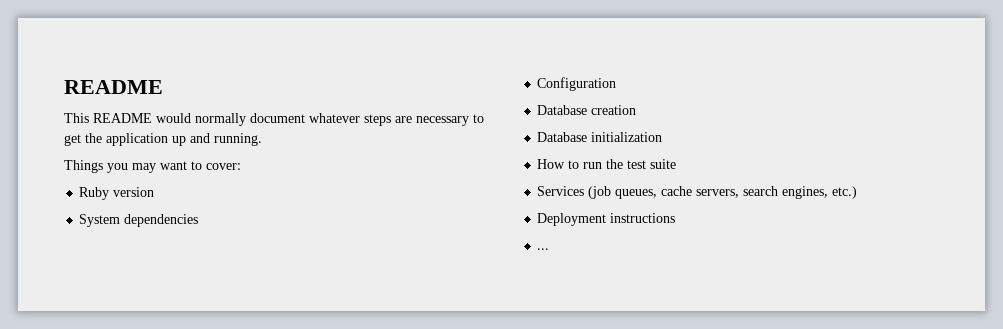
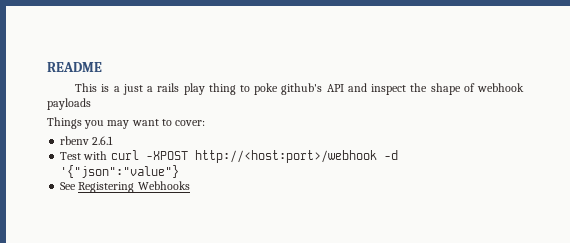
[93,113,484,126] [64,133,262,146] README would normally document whatever steps are necessary to get the application up and running. -> [101,83,524,95] [47,98,91,110] is a just a rails play thing to poke github's API and inspect the shape of webhook payloads
[79,187,155,200] [79,214,199,227] [537,77,617,91] [537,105,637,115] [537,132,663,142] [537,159,677,169] [537,186,858,199] [537,213,676,226] [537,248,550,250] Ruby version // System dependencies // Configuration // Database creation // Database initialization // How to run the test suite // Services (job queues, cache servers, search engines, etc.) // Deployment instructions // ... -> [60,136,114,145] [60,150,398,163] [60,165,180,178] [60,181,190,193] rbenv 2.6.1 // Test with curl -XPOST http://<host:port>/webhook -d '{"json":"value"} // See Registering Webhooks

